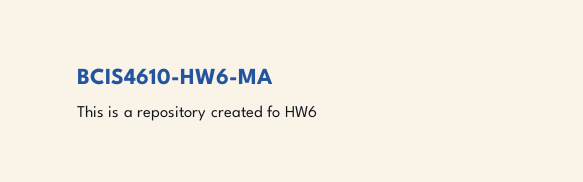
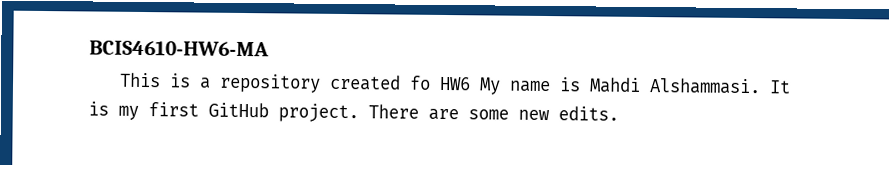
(317, 112) none -> [479,77,792,95] [88,101,619,123] My name is Mahdi Alshammasi. It is my first GitHub project. There are some new edits.

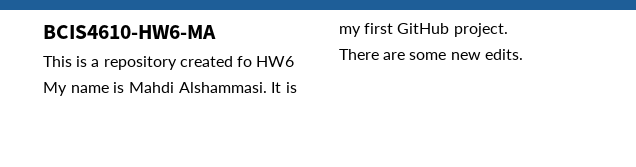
(472, 83) none -> (295, 61) //
(359, 113) none -> (508, 30) //

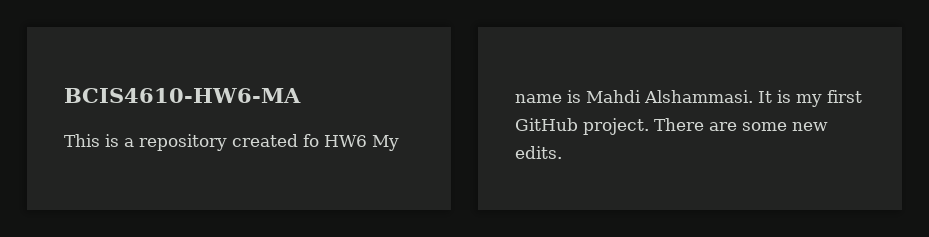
(295, 61) // -> (367, 141) none
(508, 30) // -> (649, 126) none

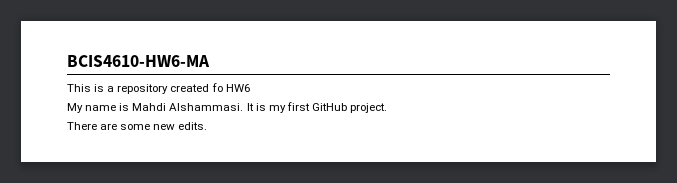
(367, 141) none -> (250, 88) //
(649, 126) none -> (388, 108) //

